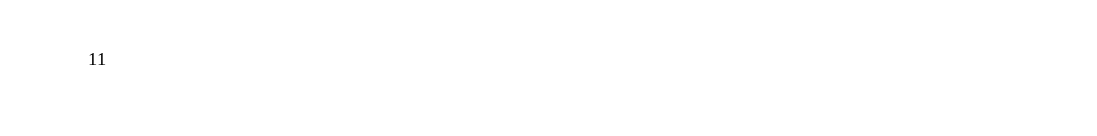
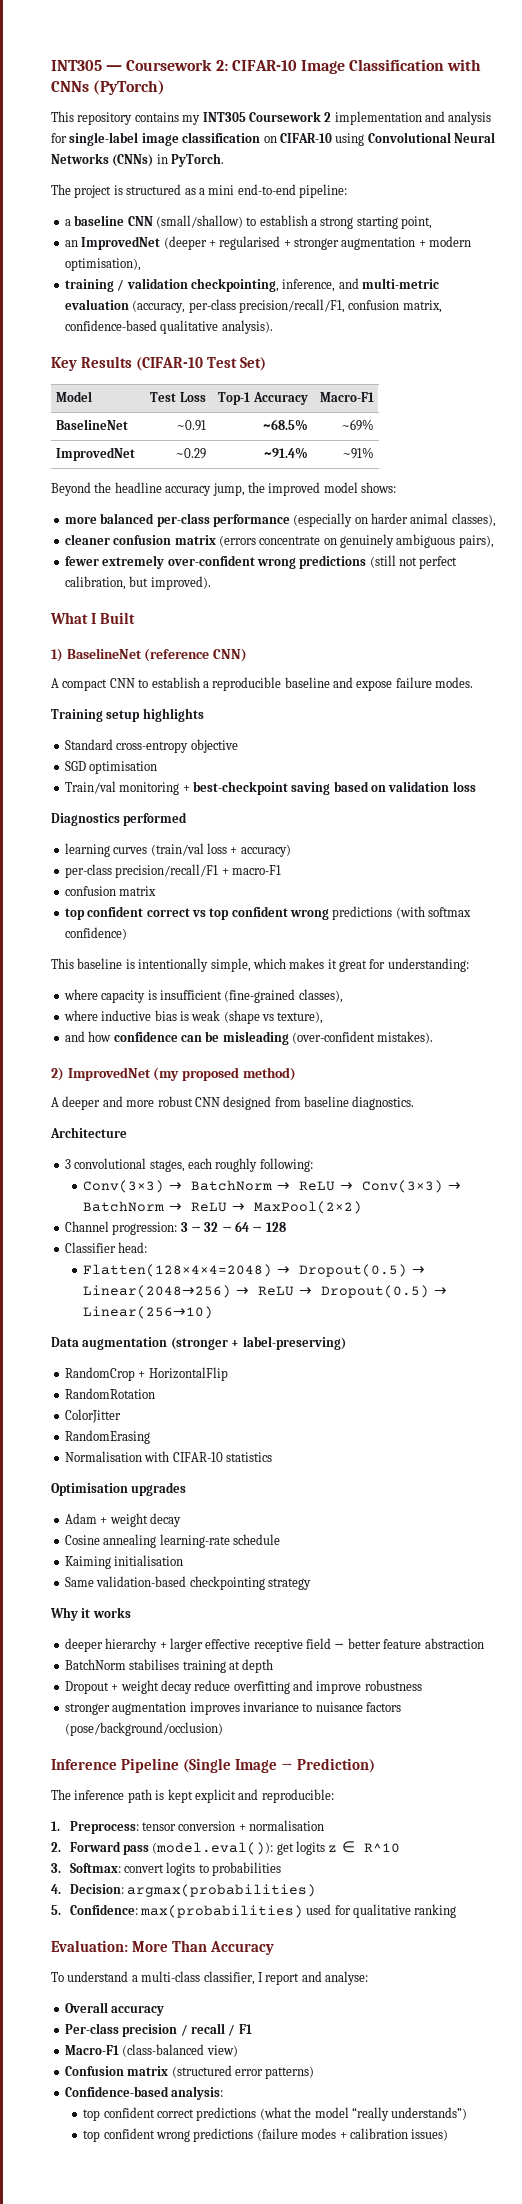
[88,53,106,65] 11 -> [51,59,482,74] [51,80,166,95] [51,111,492,125] [51,132,495,146] [51,153,225,167] [51,184,347,198] [64,215,433,229] [64,236,472,250] [64,258,141,271] [64,278,439,292] [64,299,442,313] [64,320,273,334] [51,356,266,371] [56,391,93,402] [150,392,206,402] [218,392,308,405] [319,392,374,402] [56,419,129,430] [175,420,206,431] [262,419,308,431] [340,419,374,431] [56,447,136,461] [174,448,206,459] [263,447,308,459] [341,447,374,459] [51,482,396,496] [64,513,496,527] [64,534,494,548] [64,555,458,569] [64,576,211,590] [50,612,135,624] [51,648,247,662] [51,677,474,691] [51,708,204,722] [64,739,238,753] [64,761,158,774] [64,781,476,795] [51,812,188,826] [64,843,291,857] [64,864,281,878] [64,886,157,896] [64,906,472,920] [64,927,127,940] [51,958,469,972] [63,989,343,1003] [63,1010,324,1024] [64,1031,434,1045] [51,1067,296,1081] [51,1096,415,1110] [50,1127,127,1138] [64,1158,313,1172] [83,1180,462,1193] [83,1201,363,1214] [64,1221,286,1235] [64,1242,148,1253] [83,1264,426,1277] [83,1285,448,1298] [83,1306,214,1319] [51,1336,346,1350] [64,1367,228,1381] [64,1388,155,1399] [64,1409,121,1423] [64,1430,150,1444] [64,1451,272,1462] [51,1482,187,1496] [64,1513,181,1527] [64,1534,280,1548] [64,1555,184,1569] [64,1576,311,1590] [50,1607,131,1621] [64,1638,484,1652] [64,1659,274,1673] [64,1680,422,1694] [64,1702,401,1715] [64,1722,223,1736] [51,1758,375,1773] [51,1789,334,1803] [51,1820,325,1834] [51,1841,401,1855] [51,1862,282,1876] [51,1884,316,1897] [51,1904,457,1918] [51,1940,274,1955] [51,1971,368,1985] [64,2002,165,2016] [64,2023,252,2037] [64,2044,238,2057] [64,2065,315,2079] [64,2086,224,2100] [83,2107,468,2121] [83,2128,449,2142] INT305 — Coursework 2: CIFAR-10 Image Classification with CNNs (PyTorch) // This repository contains my INT305 Coursework 2 implementation and analysis for single-label image classification on CIFAR-10 using Convolutional Neural Networks (CNNs) in PyTorch. // The project is structured as a mini end-to-end pipeline: // a baseline CNN (small/shallow) to establish a strong starting point, // an ImprovedNet (deeper + regularised + stronger augmentation + modern optimisation), // training / validation checkpointing, inference, and multi-metric evaluation (accuracy, per-class precision/recall/F1, confusion matrix, confidence-based qualitative analysis). // Key Results (CIFAR-10 Test Set) // Model | Test Loss | Top-1 Accuracy | Macro-F1 // BaselineNet | ~0.91 | ~68.5% | ~69% // ImprovedNet | ~0.29 | ~91.4% | ~91% // Beyond the headline accuracy jump, the improved model shows: // more balanced per-class performance (especially on harder animal classes), // cleaner confusion matrix (errors concentrate on genuinely ambiguous pairs), // fewer extremely over-confident wrong predictions (still not perfect calibration, but improved). // What I Built // 1) BaselineNet (reference CNN) // A compact CNN to establish a reproducible baseline and expose failure modes. // Training setup highlights // Standard cross-entropy objective // SGD optimisation // Train/val monitoring + best-checkpoint saving based on validation loss // Diagnostics performed // learning curves (train/val loss + accuracy) // per-class precision/recall/F1 + macro-F1 // confusion matrix // top confident correct vs top confident wrong predictions (with softmax confidence) // This baseline is intentionally simple, which makes it great for understanding: // where capacity is insufficient (fine-grained classes), // where inductive bias is weak (shape vs texture), // and how confidence can be misleading (over-confident mistakes). // 2) ImprovedNet (my proposed method) // A deeper and more robust CNN designed from baseline diagnostics. // Architecture // 3 convolutional stages, each roughly following: // Conv(3×3) → BatchNorm → ReLU → Conv(3×3) → BatchNorm → ReLU → MaxPool(2×2) // Channel progression: 3 → 32 → 64 → 128 // Classifier head: // Flatten(128×4×4=2048) → Dropout(0.5) → Linear(2048→256) → ReLU → Dropout(0.5) → Linear(256→10) // Data augmentation (stronger + label-preserving) // RandomCrop + HorizontalFlip // RandomRotation // ColorJitter // RandomErasing // Normalisation with CIFAR-10 statistics // Optimisation upgrades // Adam + weight decay // Cosine annealing learning-rate schedule // Kaiming initialisation // Same validation-based checkpointing strategy // Why it works // deeper hierarchy + larger effective receptive field → better feature abstraction // BatchNorm stabilises training at depth // Dropout + weight decay reduce overfitting and improve robustness // stronger augmentation improves invariance to nuisance factors (pose/background/occlusion) // Inference Pipeline (Single Image → Prediction) // The inference path is kept explicit and reproducible: // 1. Preprocess: tensor conversion + normalisation // 2. Forward pass (model.eval()): get logits z ∈ R^10 // 3. Softmax: convert logits to probabilities // 4. Decision: argmax(probabilities) // 5. Confidence: max(probabilities) used for qualitative ranking // Evaluation: More Than Accuracy // To understand a multi-class classifier, I report and analyse: // Overall accuracy // Per-class precision / recall / F1 // Macro-F1 (class-balanced view) // Confusion matrix (structured error patterns) // Confidence-based analysis: // top confident correct predictions (what the model “really understands”) // top confident wrong predictions (failure modes + calibration issues)

